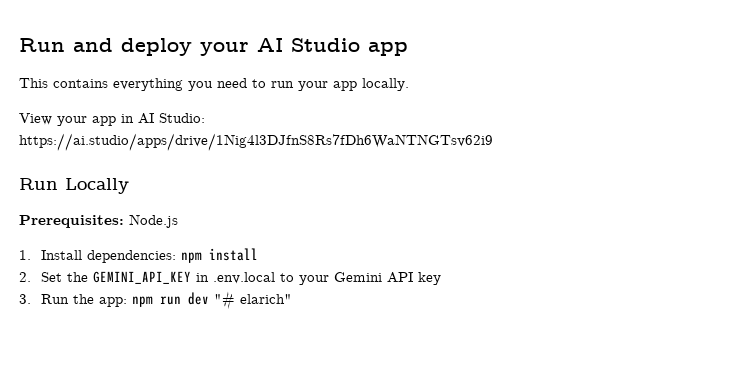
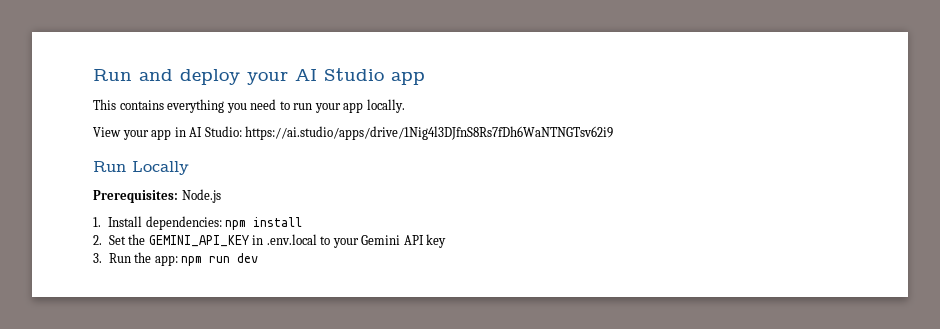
[214,291,293,310] "# elarich" -> (259, 258) none

